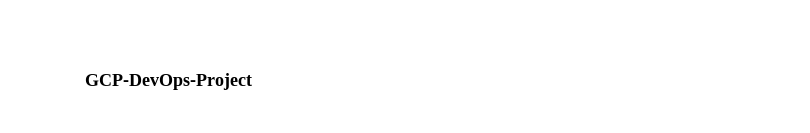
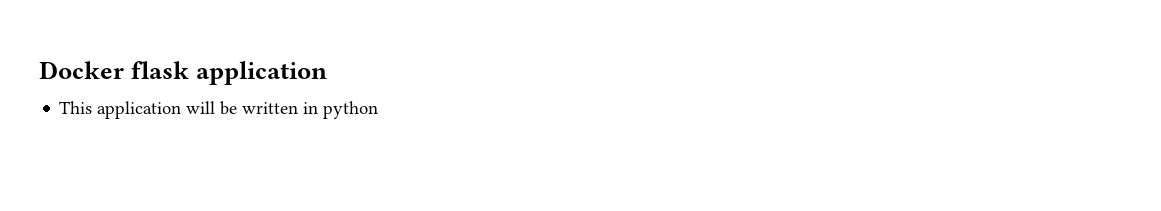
[85,73,252,90] GCP-DevOps-Project -> [39,61,328,85] [59,101,379,119] Docker flask application // This application will be written in python

